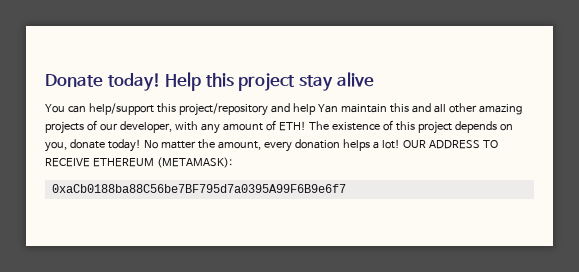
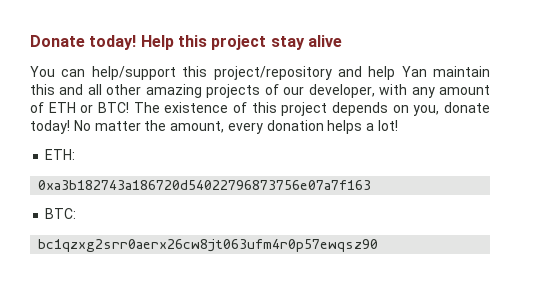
[278,121,306,131] ETH! -> [48,102,129,113] ETH or BTC!
[402,140,498,149] [45,157,232,168] [51,184,346,193] OUR ADDRESS TO RECEIVE ETHEREUM (METAMASK): // 0xaCb0188ba88C56be7BF795d7a0395A99F6B9e6f7 -> [45,149,76,160] [38,180,372,190] [45,208,77,219] [38,239,379,252] // ETH: // 0xa3b182743a186720d54022796873756e07a7f163 // BTC: // bc1qzxg2srr0aerx26cw8jt063ufm4r0p57ewqsz90

